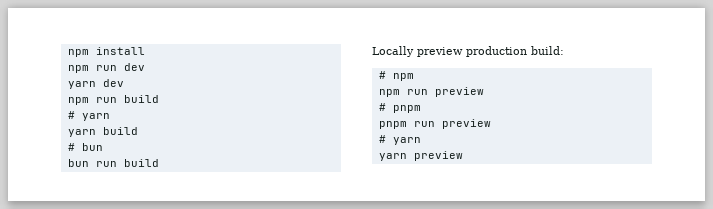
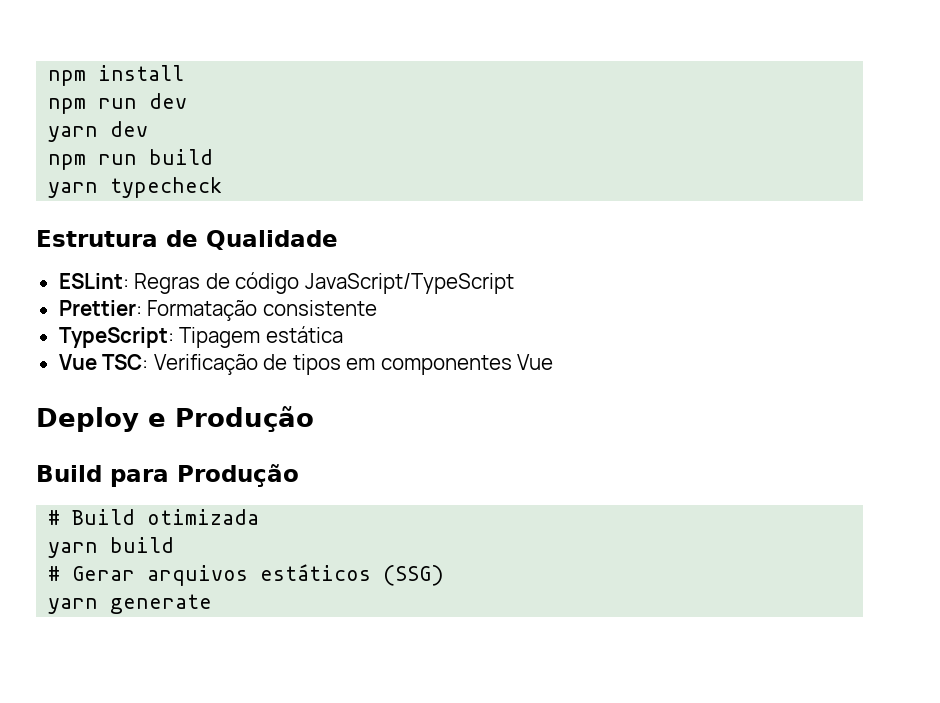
[67,111,110,121] // # yarn -> [48,177,223,198] [36,230,338,250] [58,272,514,294] [58,300,377,321] [58,326,343,348] [58,354,554,375] [36,406,314,432] [36,464,299,487] [48,509,260,525] // yarn typecheck // Estrutura de Qualidade // ESLint: Regras de código JavaScript/TypeScript // Prettier: Formatação consistente // TypeScript: Tipagem estática // Vue TSC: Verificação de tipos em componentes Vue // Deploy e Produção // Build para Produção // # Build otimizada
[81,143,103,151] [67,159,159,167] [372,46,564,57] [378,71,414,81] [378,87,484,97] [378,103,421,113] [378,119,491,129] [378,135,421,145] [378,151,463,161] bun // bun run build // Locally preview production build: // # npm // npm run preview // # pnpm // pnpm run preview // # yarn // yarn preview -> [72,564,445,586] [48,594,213,614] Gerar arquivos estáticos (SSG) // yarn generate

